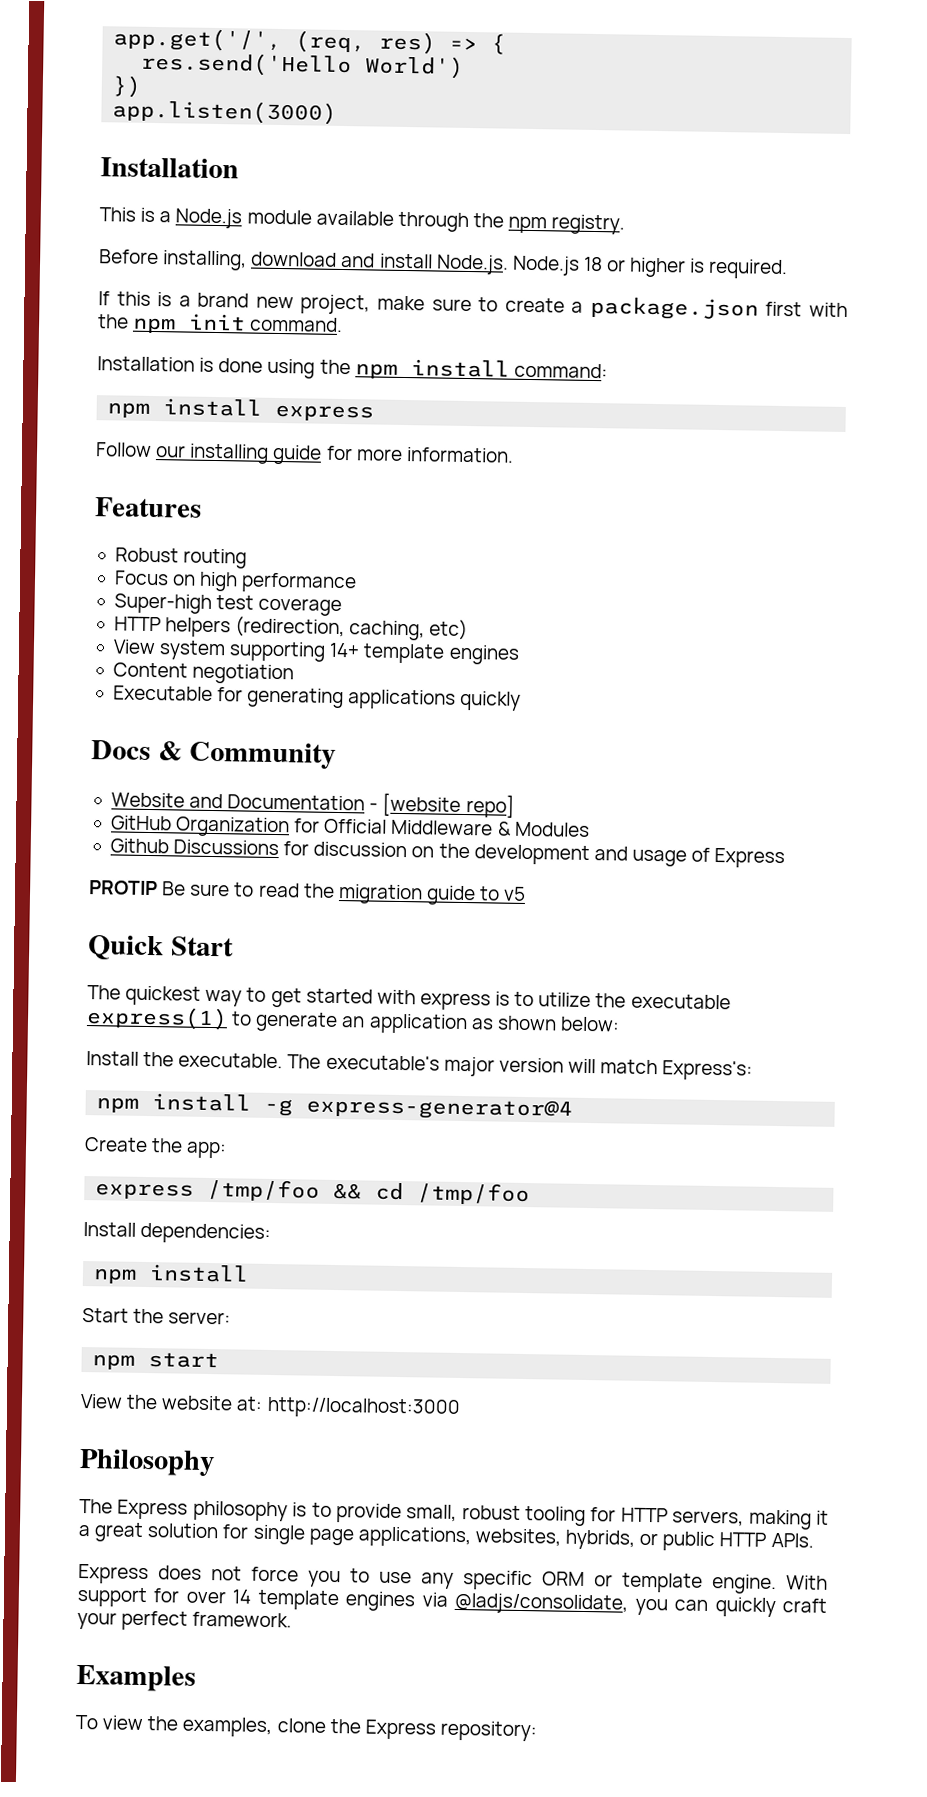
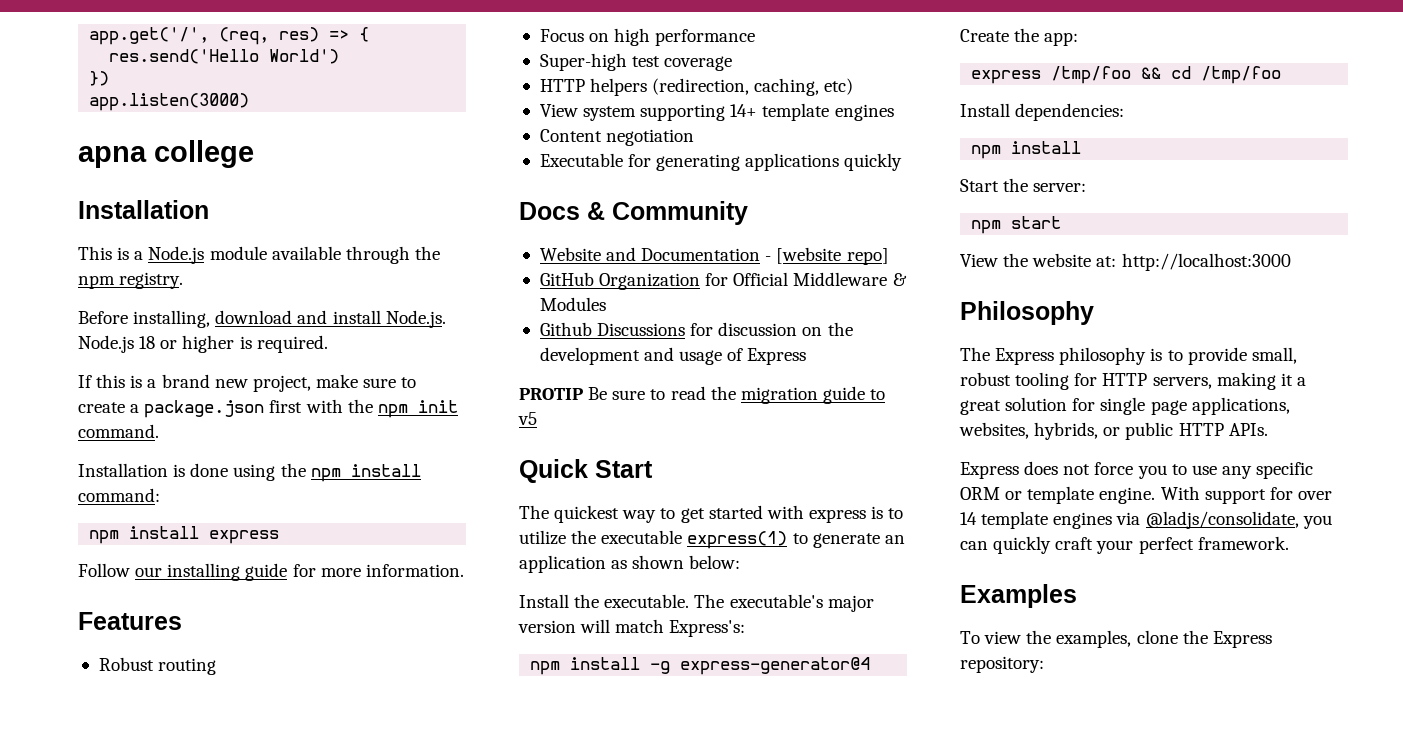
(338, 112) none -> [78,140,254,168] // apna college

